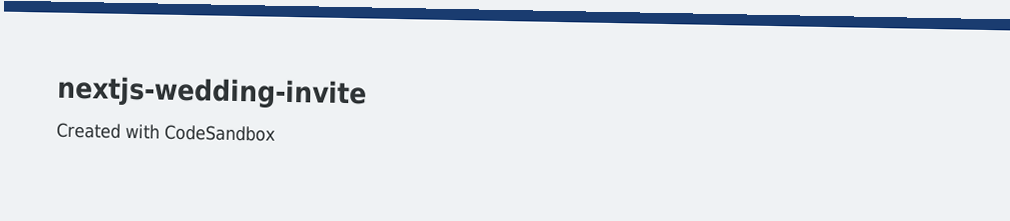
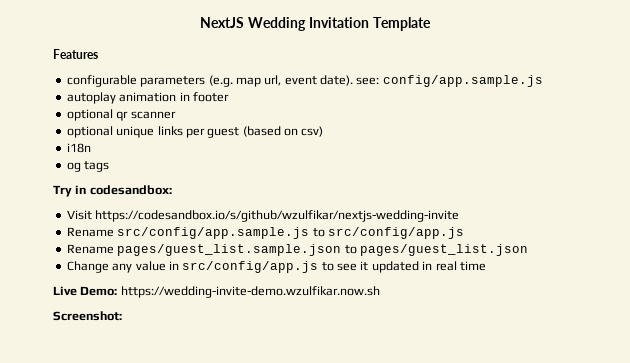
[57,75,367,111] [56,122,276,142] nextjs-wedding-invite // Created with CodeSandbox -> [200,17,431,31] [53,49,98,59] [66,75,543,87] [66,92,229,104] [66,109,176,121] [66,126,324,138] [66,143,91,153] [66,161,110,172] [53,185,172,197] [66,210,460,222] [66,227,464,239] [66,244,528,256] [66,261,486,273] [53,286,380,298] [53,311,122,321] NextJS Wedding Invitation Template // Features // configurable parameters (e.g. map url, event date). see: config/app.sample.js // autoplay animation in footer // optional qr scanner // optional unique links per guest (based on csv) // i18n // og tags // Try in codesandbox: // Visit https://codesandbox.io/s/github/wzulfikar/nextjs-wedding-invite // Rename src/config/app.sample.js to src/config/app.js // Rename pages/guest_list.sample.json to pages/guest_list.json // Change any value in src/config/app.js to see it updated in real time // Live Demo: https://wedding-invite-demo.wzulfikar.now.sh // Screenshot:

